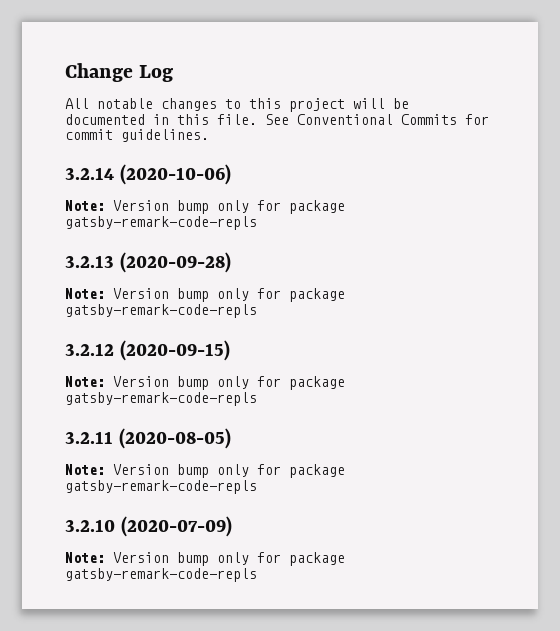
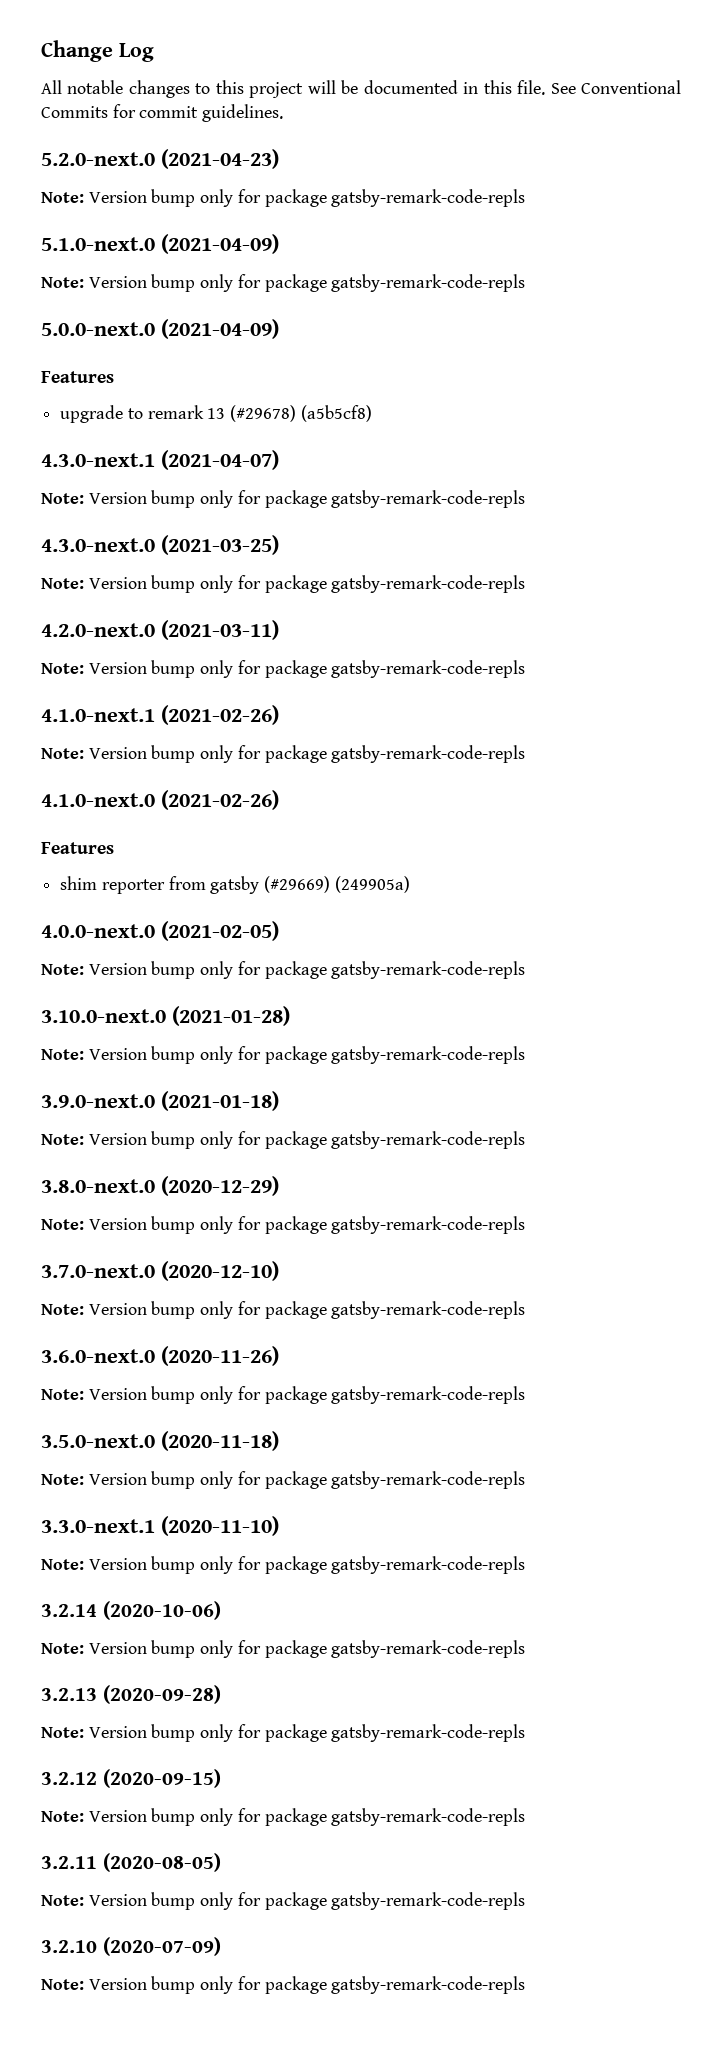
(209, 135) none -> [41,149,279,169] [41,189,526,207] [41,234,279,254] [41,274,526,292] [41,319,279,339] [41,371,114,383] [60,405,372,423] [41,450,279,470] [41,490,526,508] [41,535,279,555] [41,575,526,593] [41,620,279,640] [41,660,526,678] [41,705,279,725] [41,745,526,763] [41,790,279,810] [41,842,114,854] [60,876,410,894] [41,921,279,941] [41,961,526,979] [41,1006,290,1026] [41,1046,526,1064] [41,1091,279,1111] [41,1131,526,1149] [41,1176,279,1196] [41,1216,526,1234] [41,1261,279,1281] [41,1301,526,1319] [41,1346,279,1366] [41,1386,526,1404] [41,1431,279,1451] [41,1471,526,1489] [41,1516,279,1536] [41,1556,526,1574] // 5.2.0-next.0 (2021-04-23) // Note: Version bump only for package gatsby-remark-code-repls // 5.1.0-next.0 (2021-04-09) // Note: Version bump only for package gatsby-remark-code-repls // 5.0.0-next.0 (2021-04-09) // Features // upgrade to remark 13 (#29678) (a5b5cf8) // 4.3.0-next.1 (2021-04-07) // Note: Version bump only for package gatsby-remark-code-repls // 4.3.0-next.0 (2021-03-25) // Note: Version bump only for package gatsby-remark-code-repls // 4.2.0-next.0 (2021-03-11) // Note: Version bump only for package gatsby-remark-code-repls // 4.1.0-next.1 (2021-02-26) // Note: Version bump only for package gatsby-remark-code-repls // 4.1.0-next.0 (2021-02-26) // Features // shim reporter from gatsby (#29669) (249905a) // 4.0.0-next.0 (2021-02-05) // Note: Version bump only for package gatsby-remark-code-repls // 3.10.0-next.0 (2021-01-28) // Note: Version bump only for package gatsby-remark-code-repls // 3.9.0-next.0 (2021-01-18) // Note: Version bump only for package gatsby-remark-code-repls // 3.8.0-next.0 (2020-12-29) // Note: Version bump only for package gatsby-remark-code-repls // 3.7.0-next.0 (2020-12-10) // Note: Version bump only for package gatsby-remark-code-repls // 3.6.0-next.0 (2020-11-26) // Note: Version bump only for package gatsby-remark-code-repls // 3.5.0-next.0 (2020-11-18) // Note: Version bump only for package gatsby-remark-code-repls // 3.3.0-next.1 (2020-11-10) // Note: Version bump only for package gatsby-remark-code-repls

